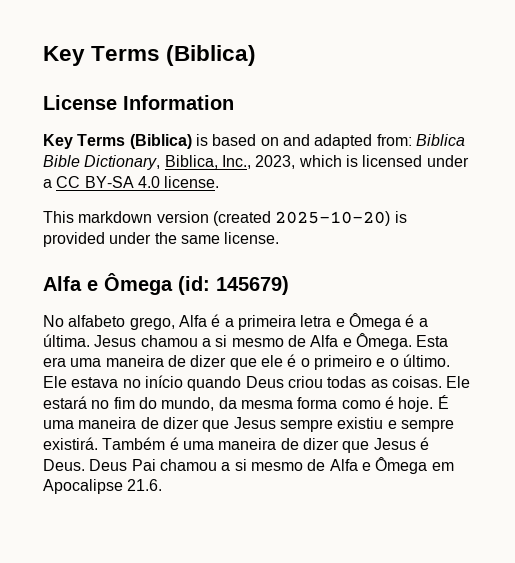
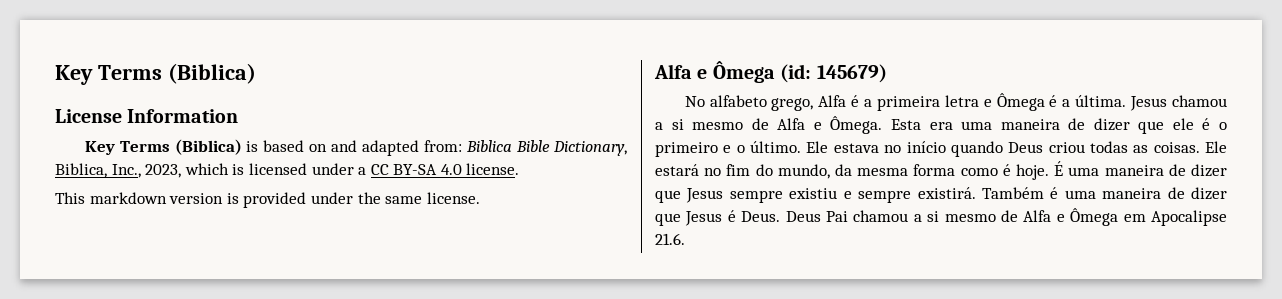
[212,211,391,226] (created 2025-10-20) -> (224, 198) none

